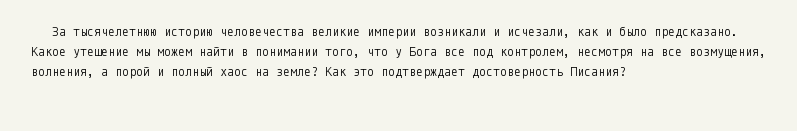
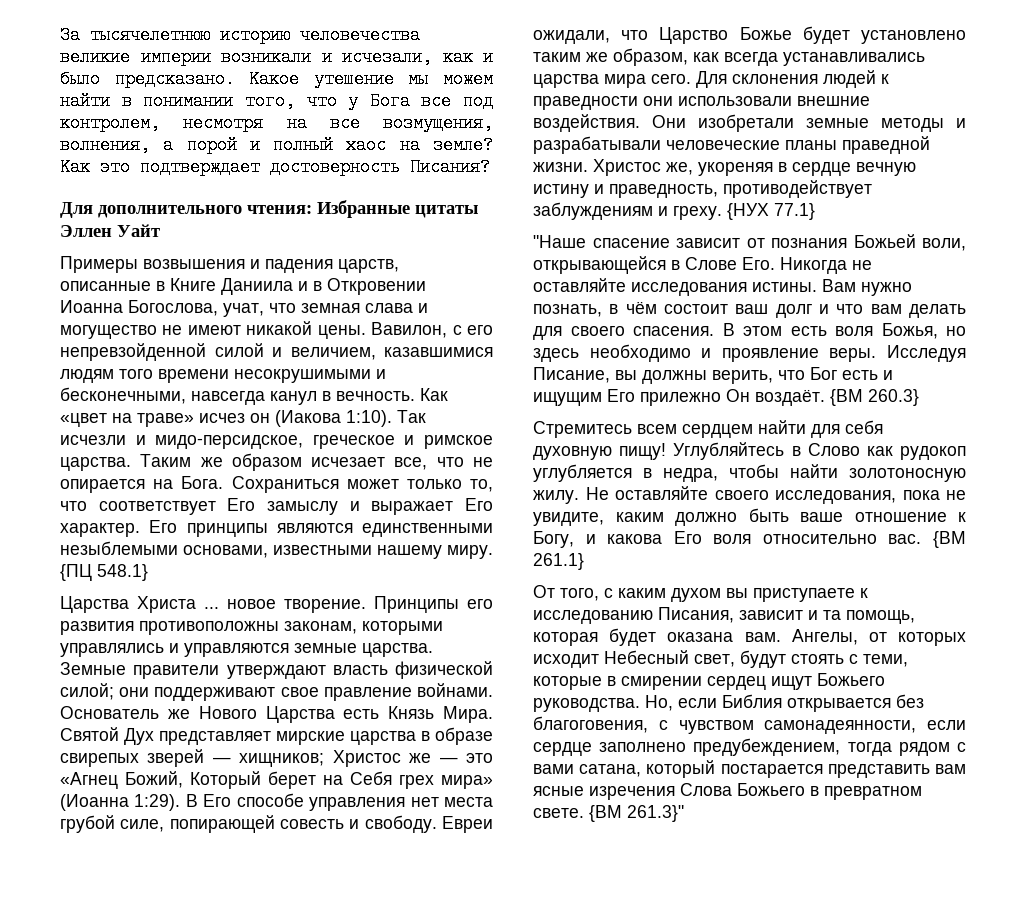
(626, 71) none -> [60,200,478,218] [60,224,160,237] [60,256,399,273] [60,278,426,295] [60,300,428,317] [60,321,494,339] [60,343,493,361] [60,369,386,383] [60,387,448,405] [60,410,426,427] [60,435,493,449] [60,453,493,471] [60,476,494,493] [60,498,494,515] [60,520,493,537] [60,541,493,559] [60,564,148,581] [60,596,493,613] [60,621,443,635] [60,643,433,657] [60,661,493,679] [60,683,493,701] [60,706,493,723] [60,727,493,745] [60,749,494,767] [60,771,493,789] [60,793,493,811] [60,815,493,833] [533,26,966,44] [533,48,925,66] [533,70,889,88] [533,96,870,110] [533,114,966,132] [533,136,930,154] [533,159,916,176] [533,180,872,198] [533,202,815,220] [533,234,966,251] [533,256,872,274] [533,278,912,296] [533,301,966,318] [533,323,966,340] [533,344,966,362] [533,367,893,384] [533,389,919,406] [533,420,883,438] [533,442,966,460] [533,464,966,482] [533,486,966,504] [533,508,966,526] [533,531,966,548] [533,553,584,570] [533,585,868,602] [533,607,915,624] [533,628,966,646] [533,650,908,668] [533,673,885,690] [533,694,924,712] [533,716,966,734] [533,738,966,756] [533,760,966,778] [533,783,922,800] [533,805,684,822] // Для дополнительного чтения: Избранные цитаты Эллен Уайт // Примеры возвышения и падения царств, описанные в Книге Даниила и в Откровении Иоанна Богослова, учат, что земная слава и могущество не имеют никакой цены. Вавилон, с его непревзойденной силой и величием, казавшимися людям того времени несокрушимыми и бесконечными, навсегда канул в вечность. Как «цвет на траве» исчез он (Иакова 1:10). Так исчезли и мидо-персидское, греческое и римское царства. Таким же образом исчезает все, что не опирается на Бога. Сохраниться может только то, что соответствует Его замыслу и выражает Его характер. Его принципы являются единственными незыблемыми основами, известными нашему миру. {ПЦ 548.1} // Царства Христа ... новое творение. Принципы его развития противоположны законам, которыми управлялись и управляются земные царства. Земные правители утверждают власть физической силой; они поддерживают свое правление войнами. Основатель же Нового Царства есть Князь Мира. Святой Дух представляет мирские царства в образе свирепых зверей — хищников; Христос же — это «Агнец Божий, Который берет на Себя грех мира» (Иоанна 1:29). В Его способе управления нет места грубой силе, попирающей совесть и свободу. Евреи ожидали, что Царство Божье будет установлено таким же образом, как всегда устанавливались царства мира сего. Для склонения людей к праведности они использовали внешние воздействия. Они изобретали земные методы и разрабатывали человеческие планы праведной жизни. Христос же, укореняя в сердце вечную истину и праведность, противодействует заблуждениям и греху. {НУХ 77.1} // "Наше спасение зависит от познания Божьей воли, открывающейся в Слове Его. Никогда не оставляйте исследования истины. Вам нужно познать, в чём состоит ваш долг и что вам делать для своего спасения. В этом есть воля Божья, но здесь необходимо и проявление веры. Исследуя Писание, вы должны верить, что Бог есть и ищущим Его прилежно Он воздаёт. {ВМ 260.3} // Стремитесь всем сердцем найти для себя духовную пищу! Углубляйтесь в Слово как рудокоп углубляется в недра, чтобы найти золотоносную жилу. Не оставляйте своего исследования, пока не увидите, каким должно быть ваше отношение к Богу, и какова Его воля относительно вас. {ВМ 261.1} // От того, с каким духом вы приступаете к исследованию Писания, зависит и та помощь, которая будет оказана вам. Ангелы, от которых исходит Небесный свет, будут стоять с теми, которые в смирении сердец ищут Божьего руководства. Но, если Библия открывается без благоговения, с чувством самонадеянности, если сердце заполнено предубеждением, тогда рядом с вами сатана, который постарается представить вам ясные изречения Слова Божьего в превратном свете. {ВМ 261.3}"

